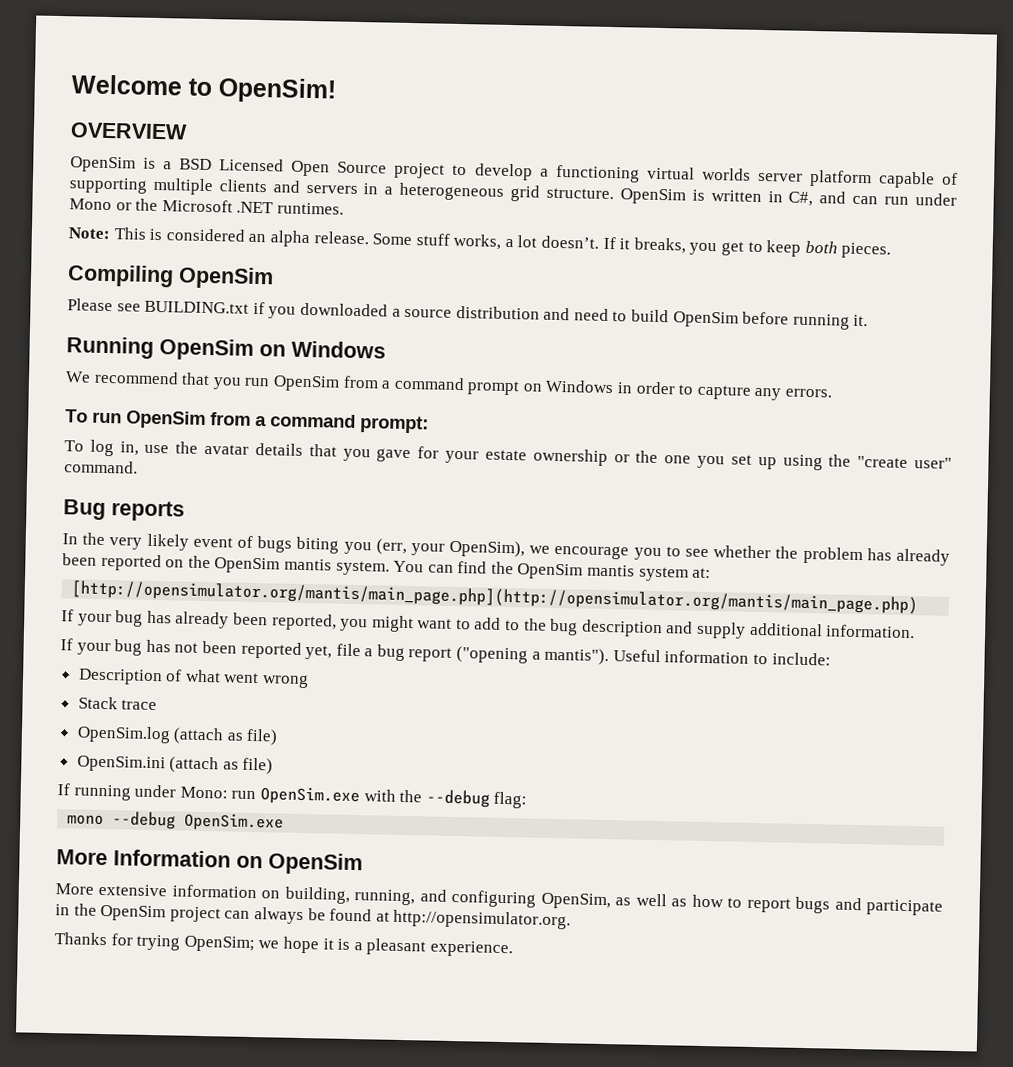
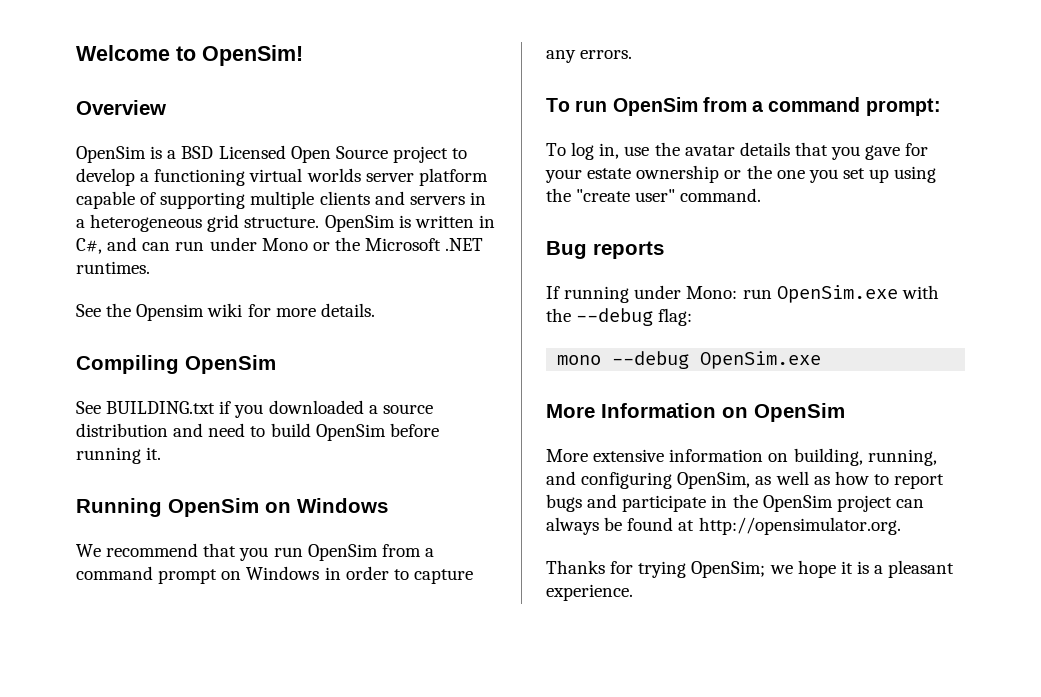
[70,122,188,140] OVERVIEW -> [76,100,166,115] Overview
[68,227,892,259] Note: This is considered an alpha release. Some stuff works, a lot doesn’t. If it breaks, you get to keep both pieces. -> [76,303,375,321] See the Opensim wiki for more details.
[67,298,141,312] Please see -> [76,401,101,414] See
[62,532,950,566] [62,553,712,582] [71,580,919,615] [61,609,916,639] [60,638,831,666] [77,668,310,689] [77,696,158,711] [76,725,279,746] [76,755,274,775] // In the very likely event of bugs biting you (err, your OpenSim), we encourage you to see whether the problem has already been reported on the OpenSim mantis system. You can find the OpenSim mantis system at: // [http://opensimulator.org/mantis/main_page.php](http://opensimulator.org/mantis/main_page.php) // If your bug has already been reported, you might want to add to the bug description and supply additional information. // If your bug has not been reported yet, file a bug report ("opening a mantis"). Useful information to include: // Description of what went wrong // Stack trace // OpenSim.log (attach as file) // OpenSim.ini (attach as file) -> (664, 250) none

